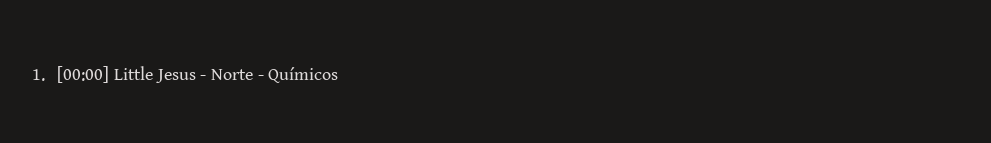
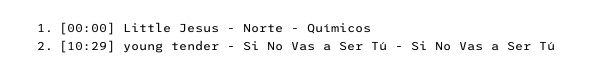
(339, 75) none -> [37,40,555,53] // 2. [10:29] young tender - Si No Vas a Ser Tú - Si No Vas a Ser Tú

